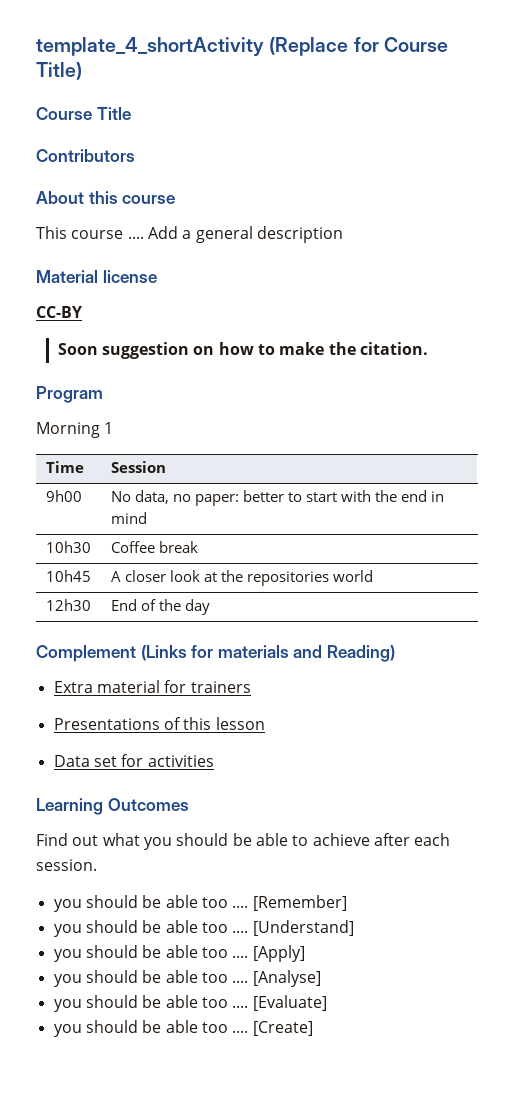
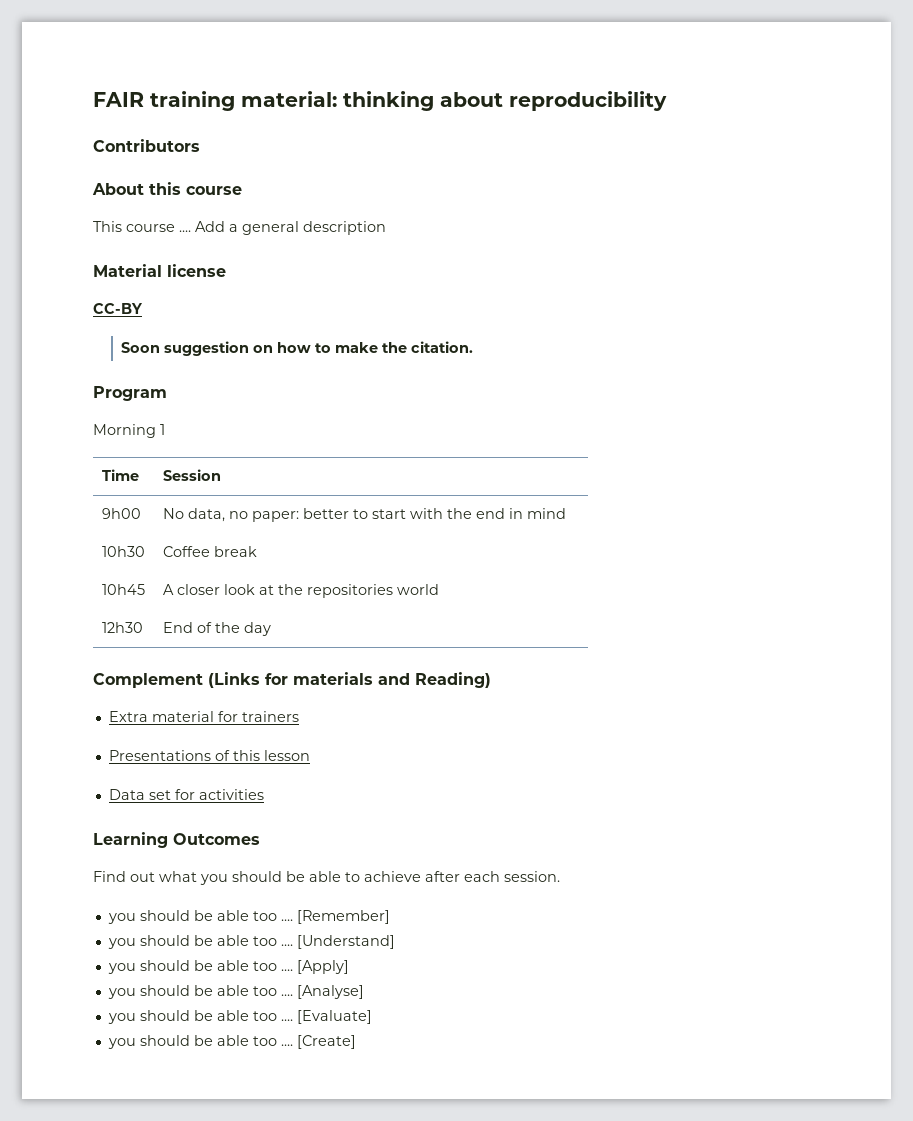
[36,37,448,56] [36,62,82,80] [36,107,131,120] template_4_shortActivity (Replace for Course Title) // Course Title -> [93,91,667,111] FAIR training material: thinking about reproducibility

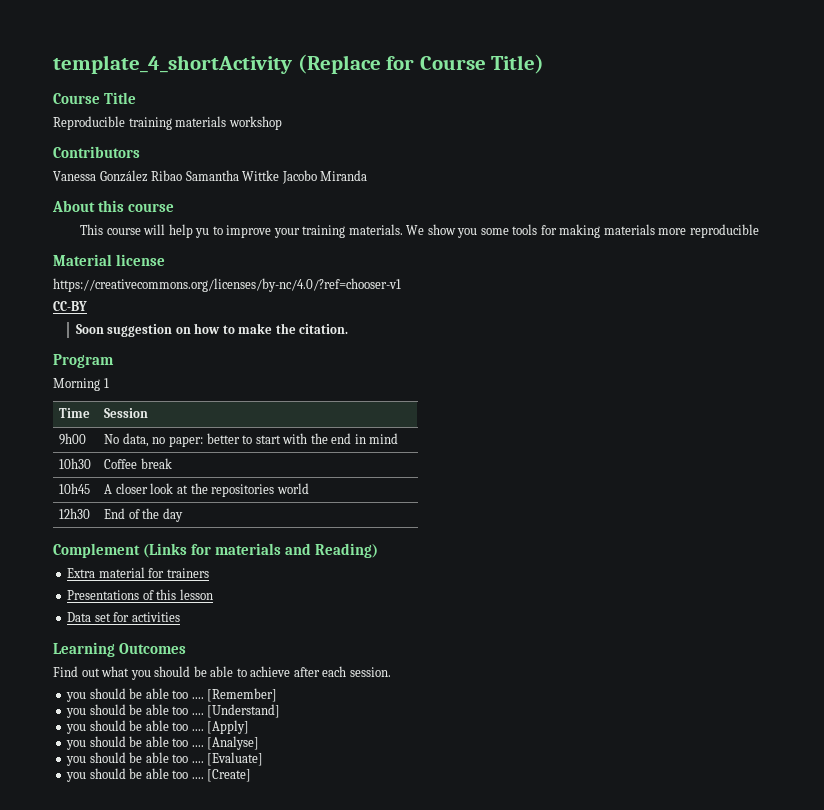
[93,91,667,111] [93,139,200,152] FAIR training material: thinking about reproducibility // Contributors -> [53,54,545,74] [53,92,137,104] [53,116,282,130] [53,146,140,158] [53,170,368,184] template_4_shortActivity (Replace for Course Title) // Course Title // Reproducible training materials workshop // Contributors // Vanessa González Ribao Samantha Wittke Jacobo Miranda
[179,221,386,235] .... Add a general description -> [143,224,759,238] will help yu to improve your training materials. We show you some tools for making materials more reproducible
(226, 270) none -> [53,278,401,292] // https://creativecommons.org/licenses/by-nc/4.0/?ref=chooser-v1

